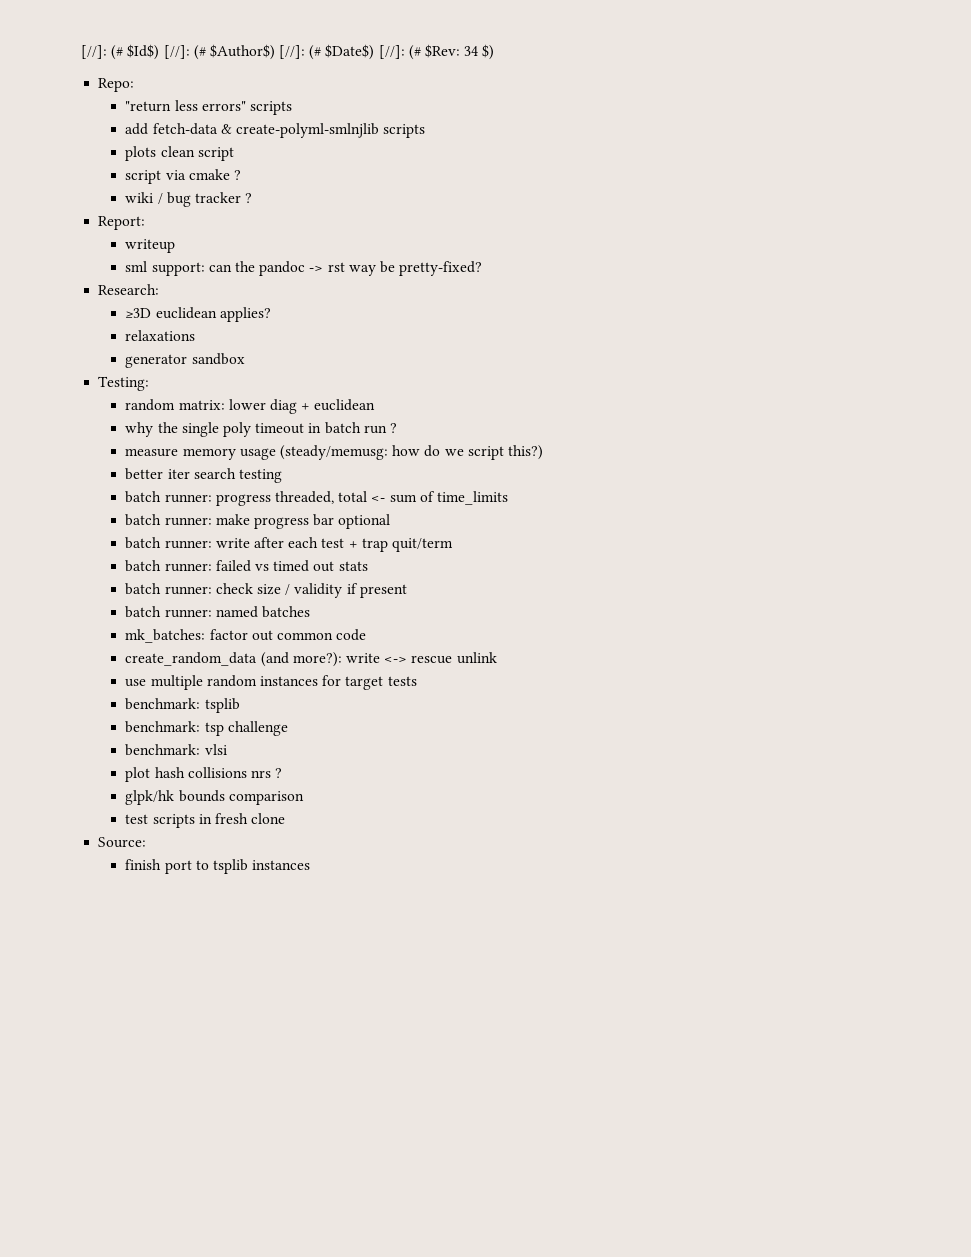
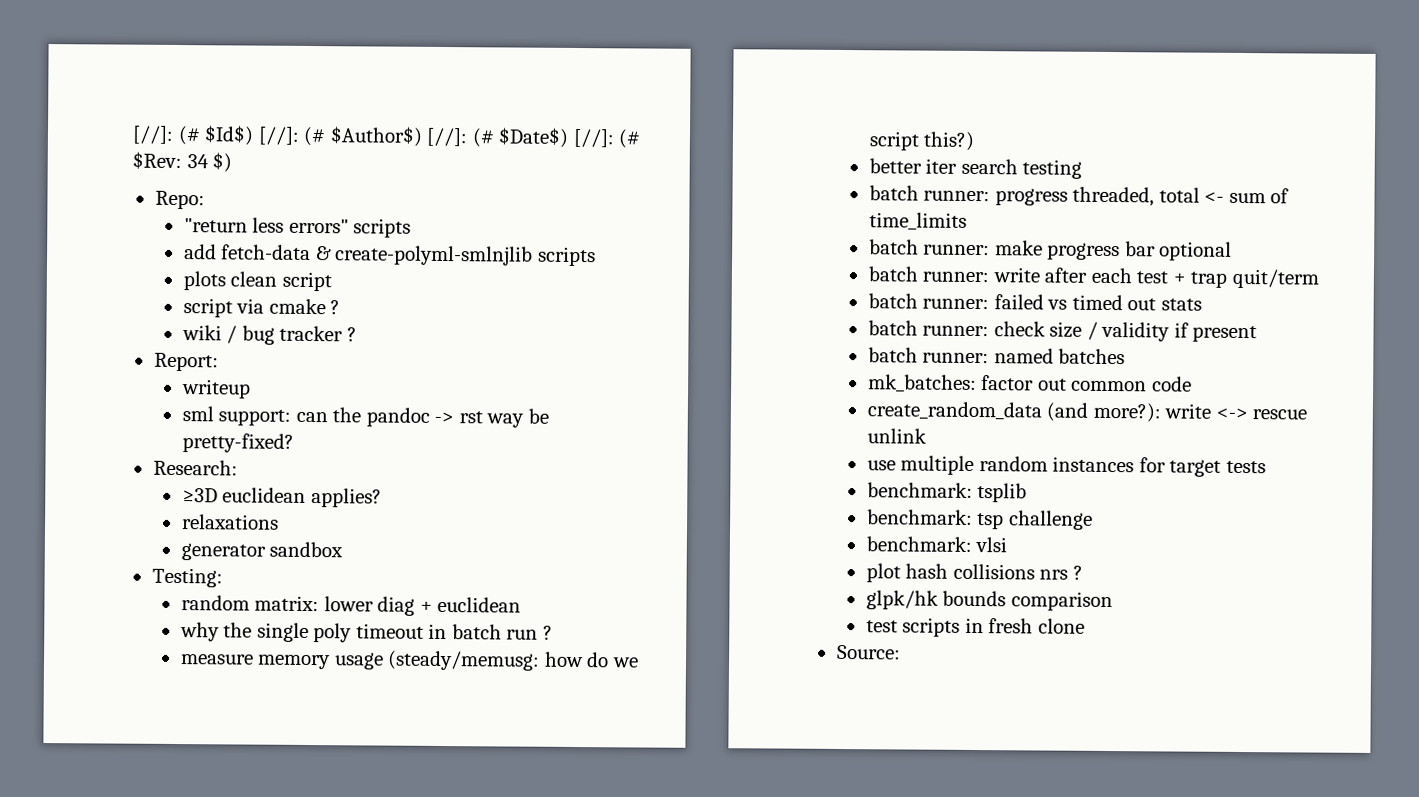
[125,859,311,874] // finish port to tsplib instances -> (901, 652) none

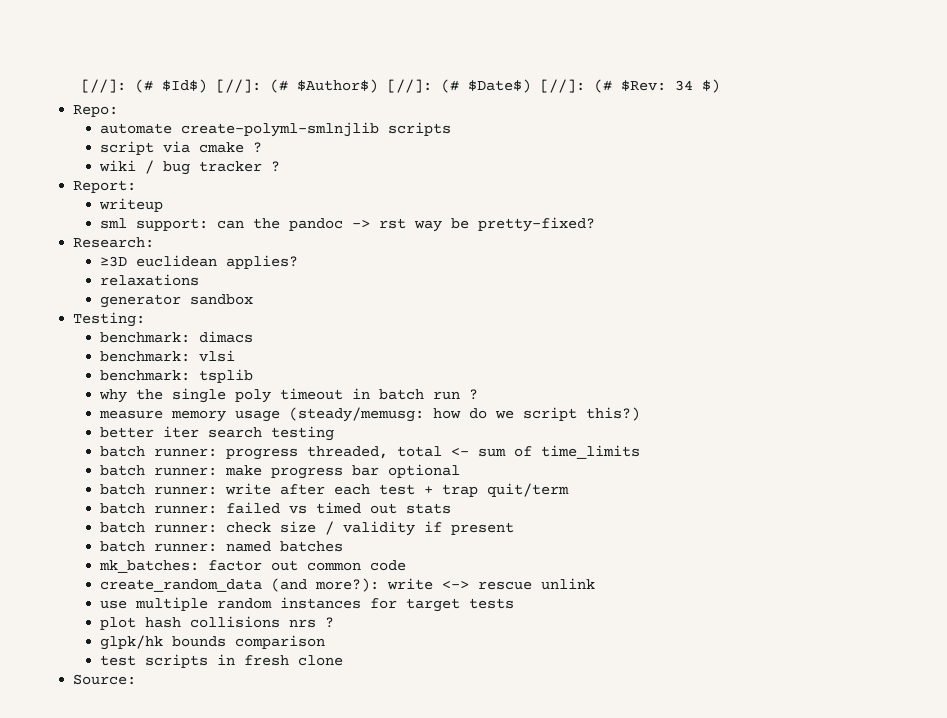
[183,217,412,238] [183,244,332,261] "return less errors" scripts // add fetch-data & -> [99,123,172,134] automate
[182,271,332,292] // plots clean script -> (451, 129) none
[180,595,522,616] random matrix: lower diag + euclidean -> [99,331,253,343] [99,350,235,362] [99,369,253,383] benchmark: dimacs // benchmark: vlsi // benchmark: tsplib
[866,482,1028,503] [866,509,1093,530] [865,536,1008,553] // benchmark: tsplib // benchmark: tsp challenge // benchmark: vlsi -> (514, 603) none

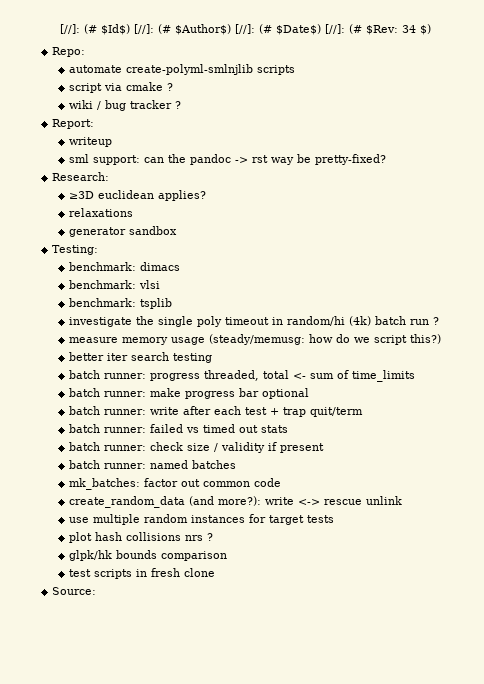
[98,389,127,403] why -> [68,317,132,327] investigate
(370, 393) none -> [286,316,371,326] random/hi (4k)

